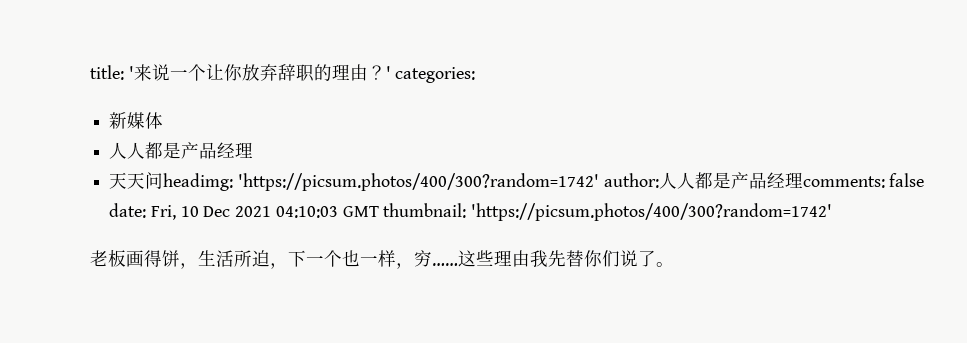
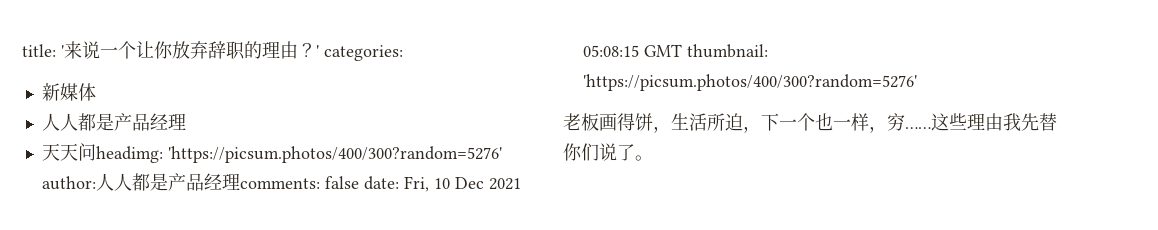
[237,173,599,191] 'https://picsum.photos/400/300?random=1742' -> [167,146,502,163] 'https://picsum.photos/400/300?random=5276'
[275,206,338,218] 04:10:03 -> [582,45,639,57] 05:08:15
[471,203,833,221] 'https://picsum.photos/400/300?random=1742' -> [582,74,917,91] 'https://picsum.photos/400/300?random=5276'

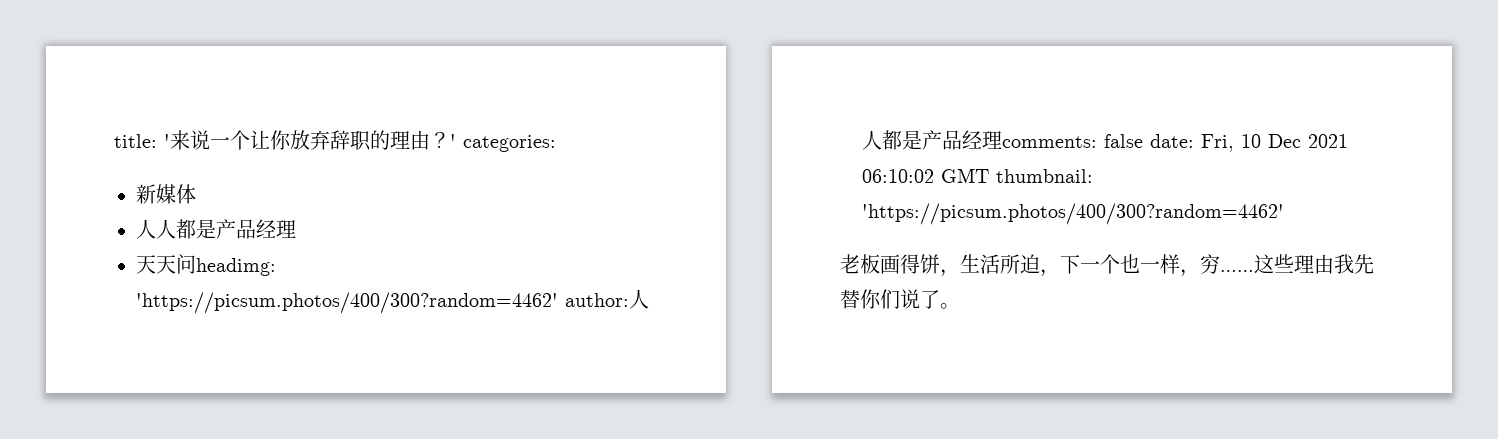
[167,146,502,163] 'https://picsum.photos/400/300?random=5276' -> [136,292,558,314] 'https://picsum.photos/400/300?random=4462'
[582,45,639,57] 05:08:15 -> [862,169,934,183] 06:10:02
[582,74,917,91] 'https://picsum.photos/400/300?random=5276' -> [862,203,1284,225] 'https://picsum.photos/400/300?random=4462'

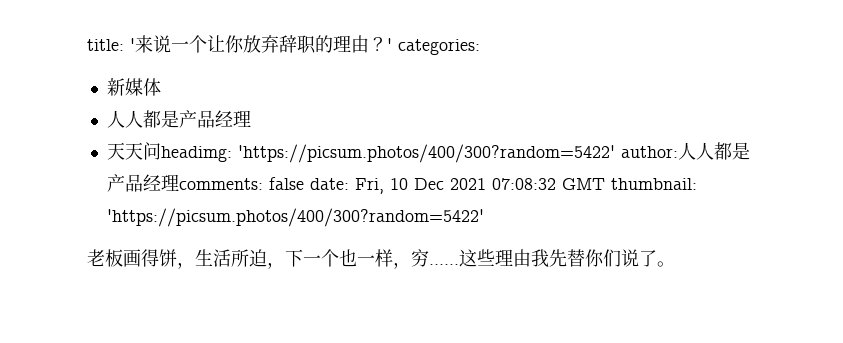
[136,292,558,314] 'https://picsum.photos/400/300?random=4462' -> [237,144,615,163] 'https://picsum.photos/400/300?random=5422'
[862,169,934,183] 06:10:02 -> [491,178,556,190] 07:08:32
[862,203,1284,225] 'https://picsum.photos/400/300?random=4462' -> [106,208,484,227] 'https://picsum.photos/400/300?random=5422'

